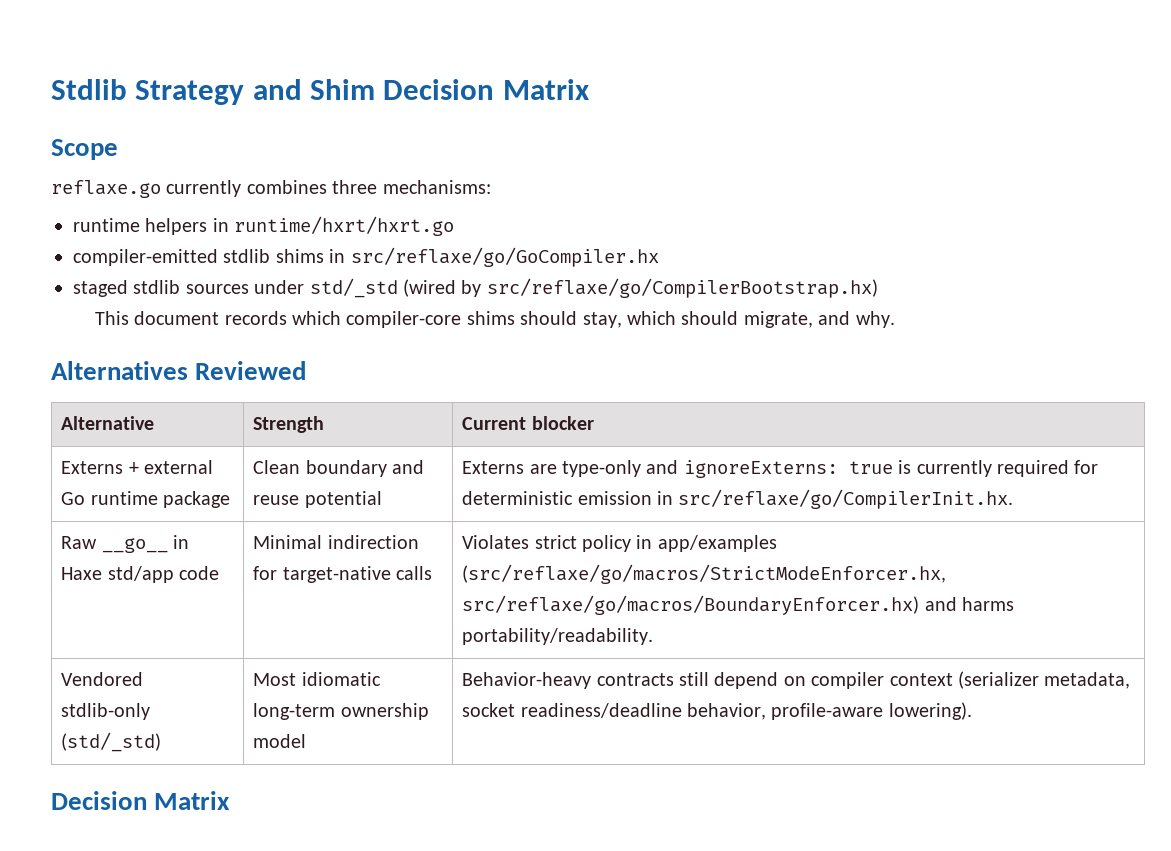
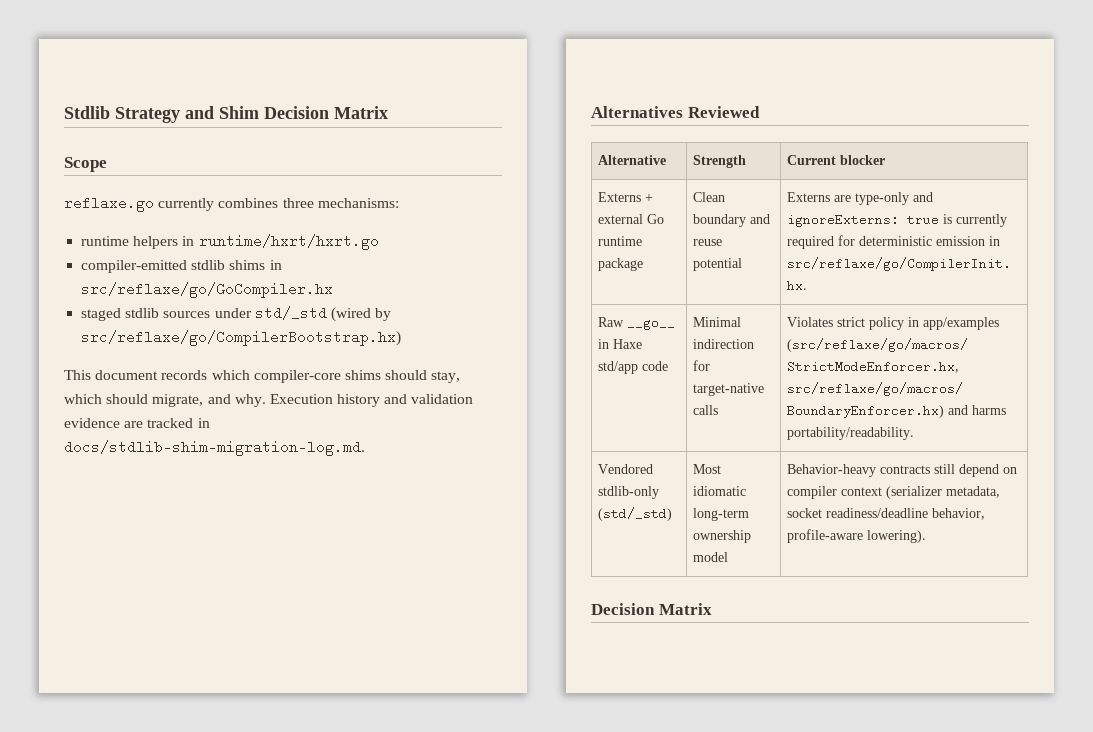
(895, 319) none -> [269,394,474,407] [64,418,210,428] [64,440,365,456] Execution history and validation evidence are tracked in docs/stdlib-shim-migration-log.md.

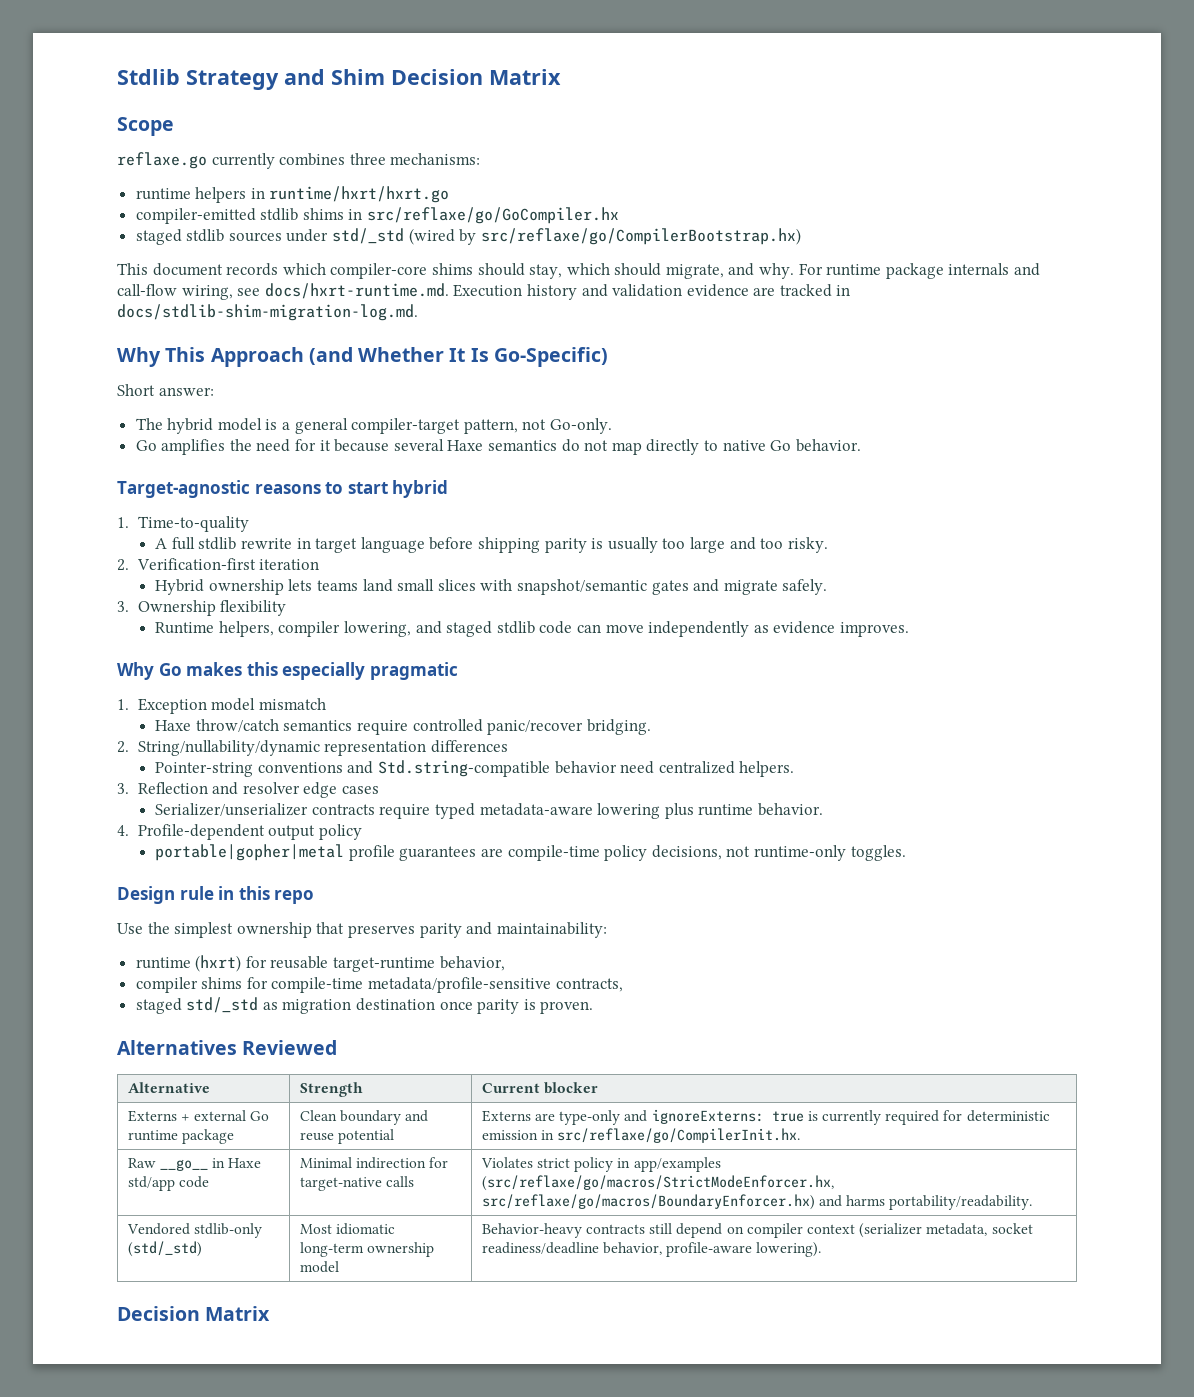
(266, 400) none -> [798,263,1041,279] [117,283,449,300] For runtime package internals and call-flow wiring, see docs/hxrt-runtime.md.
(365, 448) none -> [117,347,608,367] [117,384,214,396] [135,418,613,434] [135,439,861,455] [117,480,449,498] [117,516,249,532] [155,537,828,553] [117,558,320,571] [155,579,828,595] [117,600,287,616] [155,621,909,637] [117,662,458,680] [117,698,326,714] [155,719,651,735] [117,740,508,756] [155,760,795,777] [117,782,379,798] [155,803,824,819] [117,824,362,840] [155,844,906,861] [117,886,315,904] [117,922,607,938] [135,955,505,972] [135,977,623,993] [135,997,594,1014] // Why This Approach (and Whether It Is Go-Specific) // Short answer: // The hybrid model is a general compiler-target pattern, not Go-only. // Go amplifies the need for it because several Haxe semantics do not map directly to native Go behavior. // Target-agnostic reasons to start hybrid // 1. Time-to-quality // A full stdlib rewrite in target language before shipping parity is usually too large and too risky. // 2. Verification-first iteration // Hybrid ownership lets teams land small slices with snapshot/semantic gates and migrate safely. // 3. Ownership flexibility // Runtime helpers, compiler lowering, and staged stdlib code can move independently as evidence improves. // Why Go makes this especially pragmatic // 1. Exception model mismatch // Haxe throw/catch semantics require controlled panic/recover bridging. // 2. String/nullability/dynamic representation differences // Pointer-string conventions and Std.string-compatible behavior need centralized helpers. // 3. Reflection and resolver edge cases // Serializer/unserializer contracts require typed metadata-aware lowering plus runtime behavior. // 4. Profile-dependent output policy // portable|gopher|metal profile guarantees are compile-time policy decisions, not runtime-only toggles. // Design rule in this repo // Use the simplest ownership that preserves parity and maintainability: // runtime (hxrt) for reusable target-runtime behavior, // compiler shims for compile-time metadata/profile-sensitive contracts, // staged std/_std as migration destination once parity is proven.

